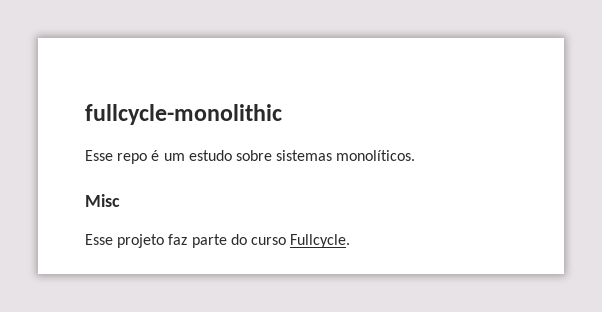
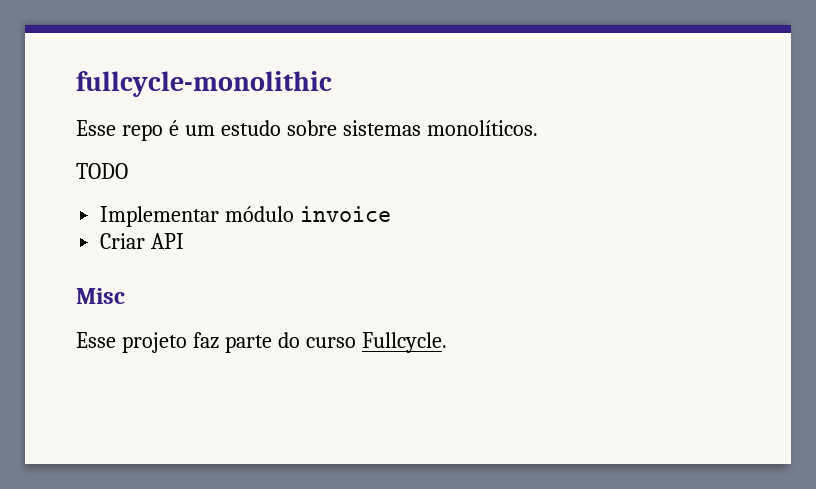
(416, 155) none -> [76,163,128,179] [100,206,392,227] [100,233,185,249] // TODO // Implementar módulo invoice // Criar API

